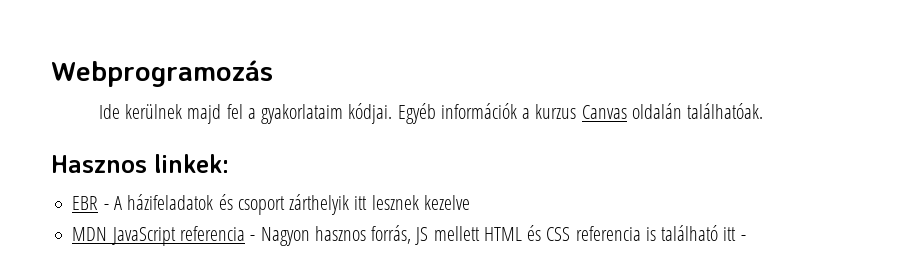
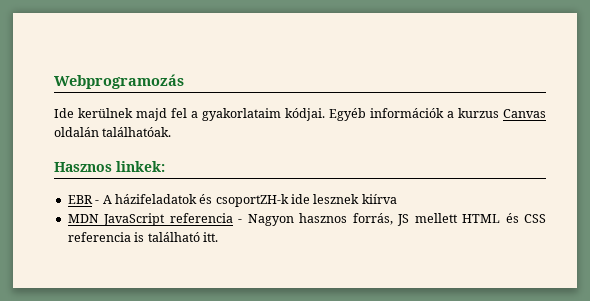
[237,194,470,215] csoport zárthelyik itt lesznek kezelve -> [215,194,397,207] csoportZH-k ide lesznek kiírva
[723,227,746,241] itt - -> [202,232,218,242] itt.

